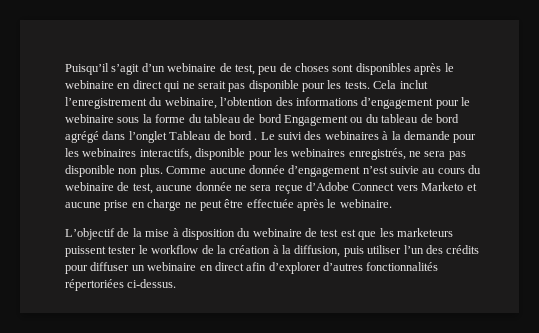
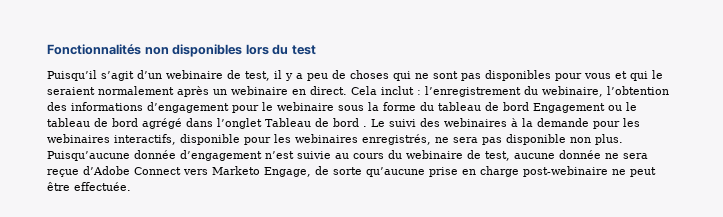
(65, 69) none -> [47,44,316,57] Fonctionnalités non disponibles lors du test //
[258,63,454,75] [65,80,370,92] peu de choses sont disponibles après le webinaire en direct qui ne serait pas disponible pour les tests. -> [274,70,663,81] [47,86,347,97] il y a peu de choses qui ne sont pas disponibles pour vous et qui le seraient normalement après un webinaire en direct.
(428, 84) none -> [417,90,421,95] :
[365,114,379,123] du -> [626,102,637,111] le
[166,166,246,174] Comme aucune -> [47,151,130,161] Puisqu’aucune
[466,183,477,191] [65,202,101,208] et aucune -> [264,166,425,177] Engage, de sorte qu’aucune
(182, 205) none -> [523,166,608,177] post-webinaire
[246,199,392,211] [65,228,453,240] [65,245,480,257] [65,262,439,274] [65,279,177,291] effectuée après le webinaire. // L’objectif de la mise à disposition du webinaire de test est que les marketeurs puissent tester le workflow de la création à la diffusion, puis utiliser l’un des crédits pour diffuser un webinaire en direct afin d’explorer d’autres fonctionnalités répertoriées ci-dessus. -> [74,182,131,191] effectuée.

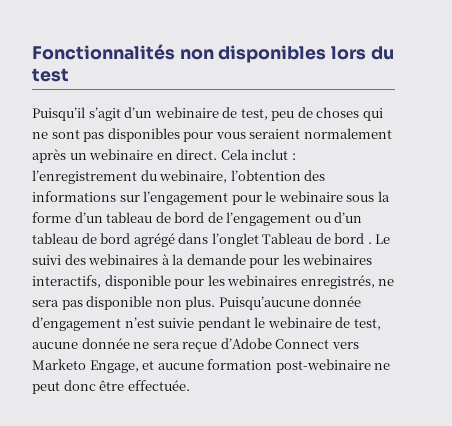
[274,70,303,81] il y a -> (268, 114) none
[615,70,663,81] et qui le -> (246, 135) none
[147,102,229,113] d’engagement -> [119,191,229,205] sur l’engagement
[420,102,637,113] du tableau de bord Engagement ou le -> [74,212,363,226] d’un tableau de bord de l’engagement ou d’un
[335,150,402,159] au cours du -> [197,317,266,331] pendant le
[315,166,519,177] de sorte qu’aucune prise en charge -> [142,359,273,370] et aucune formation
(656, 172) none -> [63,380,96,391] donc

